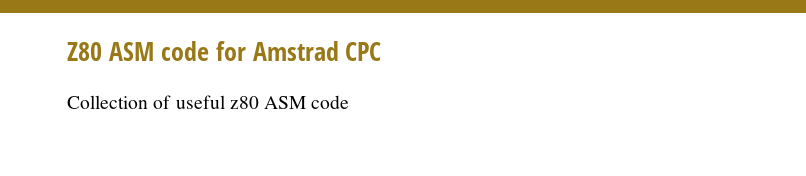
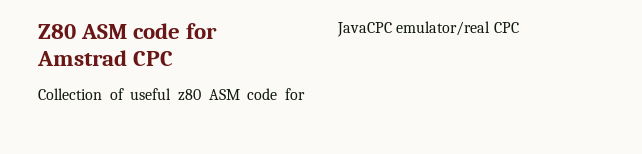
(350, 102) none -> [284,88,305,100] [337,21,519,37] for JavaCPC emulator/real CPC

